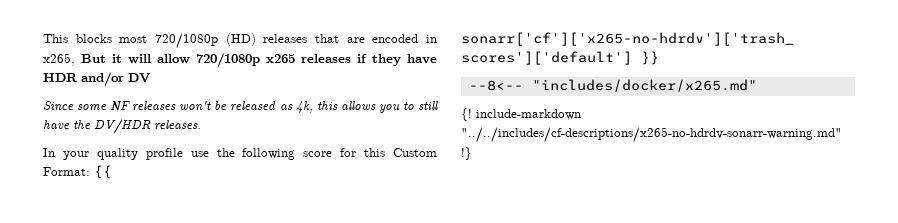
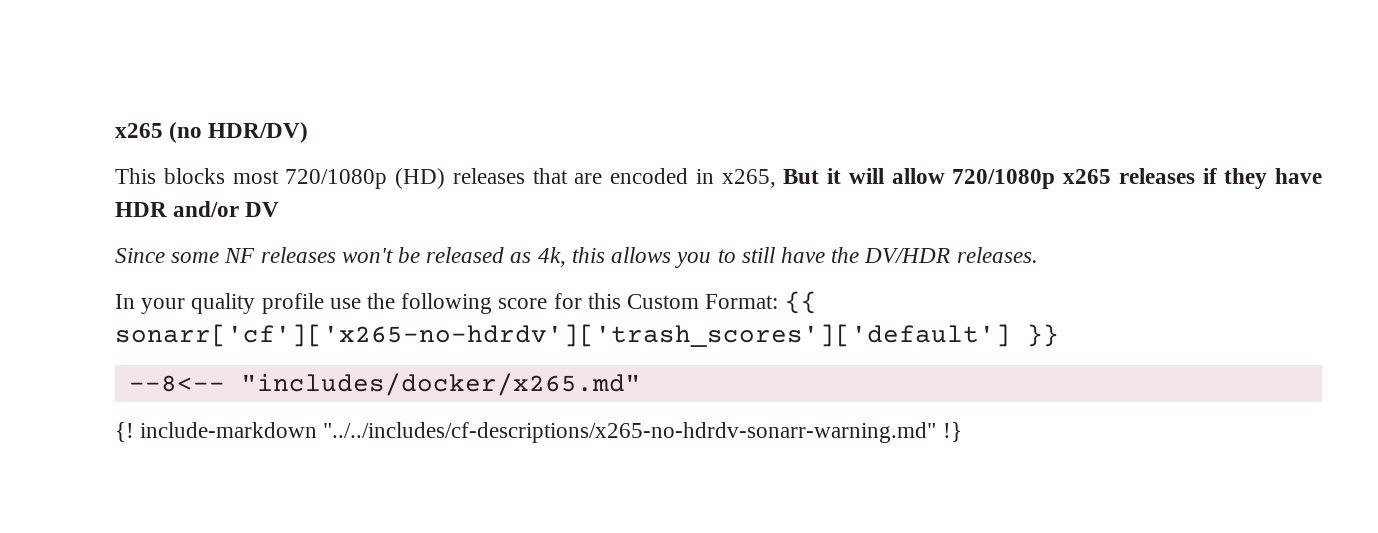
(43, 38) none -> [115,122,309,143] x265 (no HDR/DV) //

